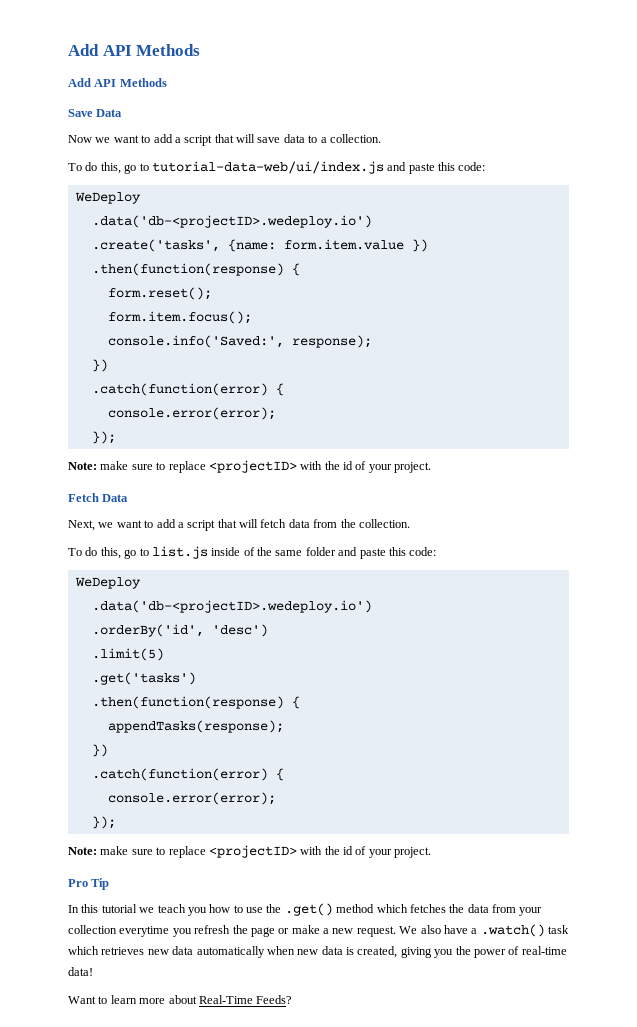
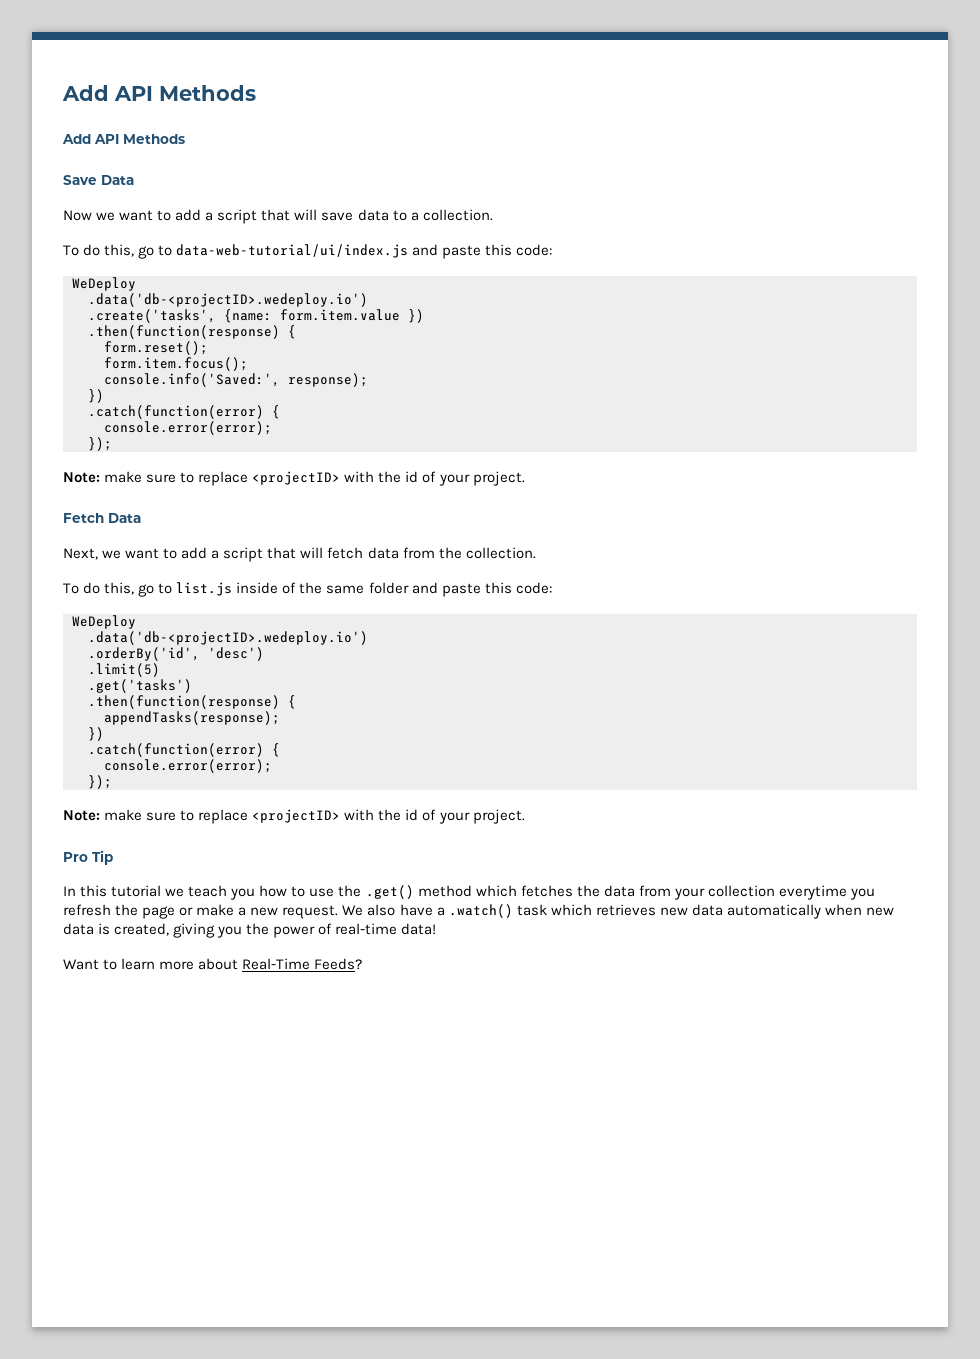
[151,161,384,174] tutorial-data-web/ui/index.js -> [176,244,409,258] data-web-tutorial/ui/index.js

